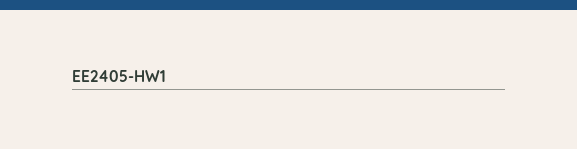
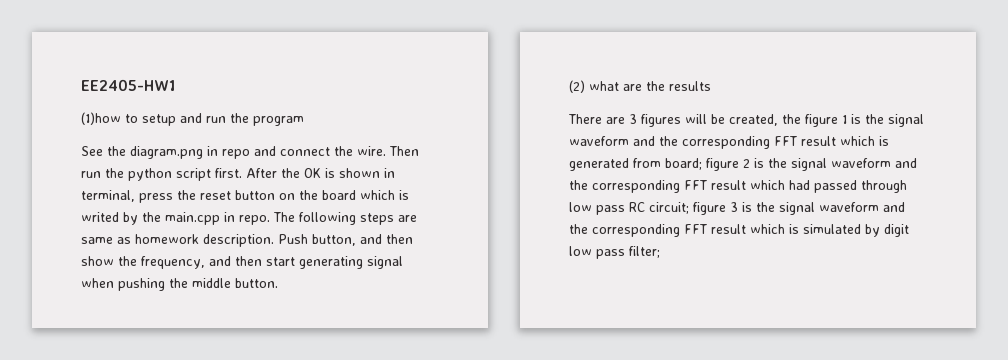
(166, 76) none -> [81,112,304,126] [81,146,419,159] [81,168,395,181] [81,190,409,203] [81,212,417,225] [81,234,413,247] [81,256,403,269] [81,278,278,291] [569,80,711,93] [568,114,924,127] [569,136,889,149] [569,158,917,171] [569,180,907,193] [569,202,905,215] [569,224,909,237] [569,246,660,259] // (1)how to setup and run the program // See the diagram.png in repo and connect the wire. Then run the python script first. After the OK is shown in terminal, press the reset button on the board which is writed by the main.cpp in repo. The following steps are same as homework description. Push button, and then show the frequency, and then start generating signal when pushing the middle button. // (2) what are the results // There are 3 figures will be created, the figure 1 is the signal waveform and the corresponding FFT result which is generated from board; figure 2 is the signal waveform and the corresponding FFT result which had passed through low pass RC circuit; figure 3 is the signal waveform and the corresponding FFT result which is simulated by digit low pass filter;

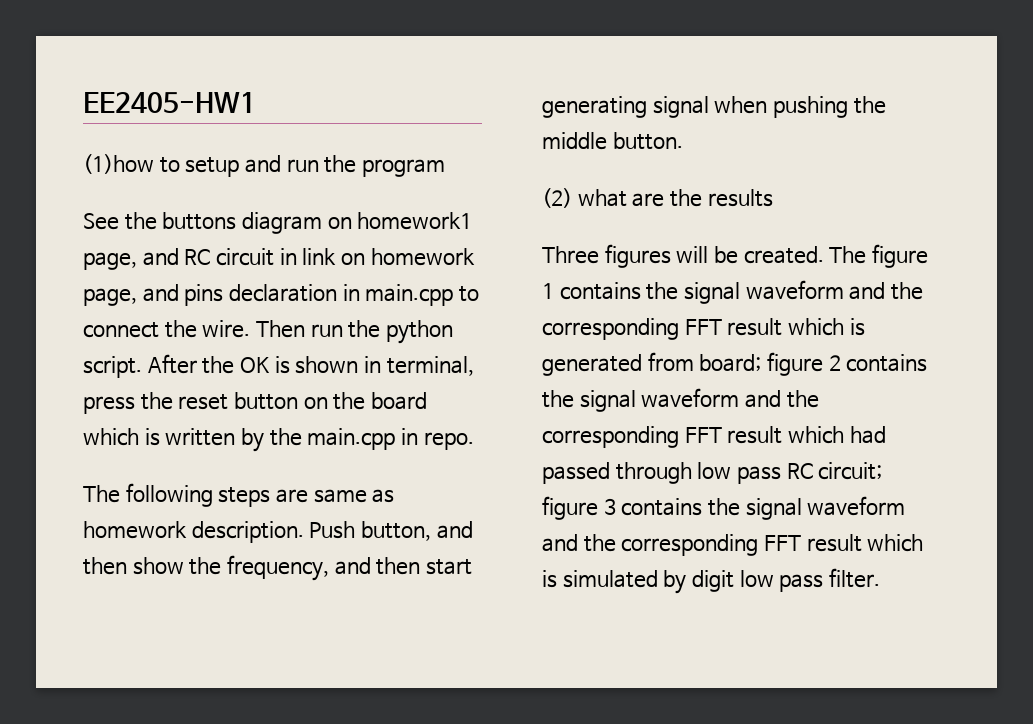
[130,146,276,159] diagram.png in repo and -> [162,212,473,234] [83,248,475,270] [83,284,479,306] buttons diagram on homework1 page, and RC circuit in link on homework page, and pins declaration in main.cpp to
[176,168,242,181] script first. -> [83,356,142,378] script.
[81,212,119,222] writed -> [165,428,236,446] written
(270, 220) none -> (474, 441) //
[568,114,637,124] There are 3 -> [542,246,599,264] Three
[729,114,801,126] created, the -> [743,246,867,264] created. The
[851,114,861,124] is -> [559,282,641,300] contains
[754,158,764,168] is -> [846,354,928,372] contains
[742,202,752,212] is -> [621,498,703,516] contains
[629,246,660,258] filter; -> [828,568,880,588] filter.

